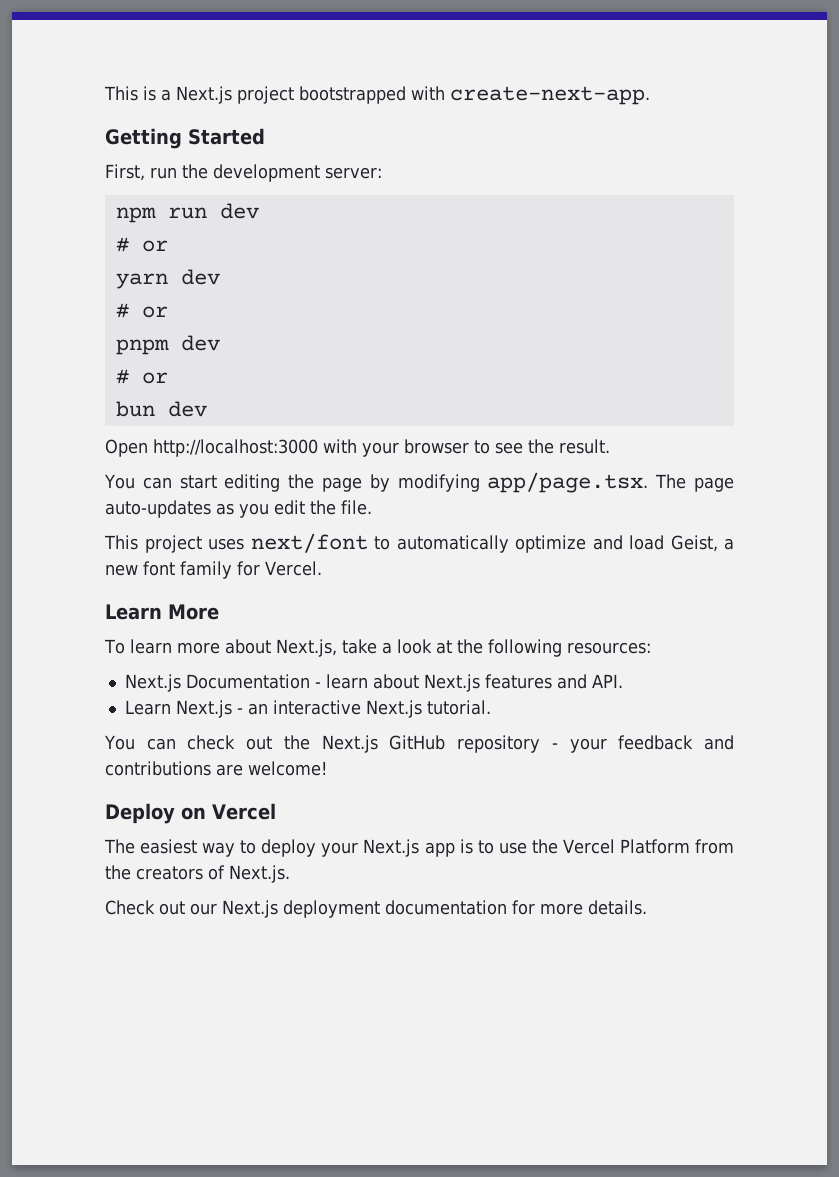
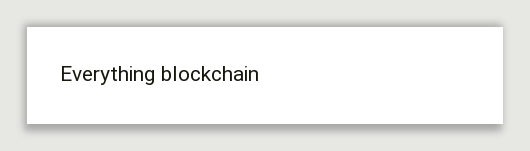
[104,86,650,105] [105,128,265,149] [105,164,382,182] [115,203,259,223] [115,237,168,252] [115,269,220,289] [115,303,168,318] [115,335,220,355] [115,369,168,384] [115,401,207,417] [105,439,610,457] [104,472,735,493] [105,500,372,518] [104,533,734,553] [105,561,322,579] [105,604,219,620] [104,639,651,657] [124,674,623,692] [124,700,491,718] [104,735,734,753] [105,761,327,776] [105,803,276,824] [104,839,735,857] [105,865,290,883] [105,900,647,918] This is a Next.js project bootstrapped with create-next-app. // Getting Started // First, run the development server: // npm run dev // # or // yarn dev // # or // pnpm dev // # or // bun dev // Open http://localhost:3000 with your browser to see the result. // You can start editing the page by modifying app/page.tsx. The page auto-updates as you edit the file. // This project uses next/font to automatically optimize and load Geist, a new font family for Vercel. // Learn More // To learn more about Next.js, take a look at the following resources: // Next.js Documentation - learn about Next.js features and API. // Learn Next.js - an interactive Next.js tutorial. // You can check out the Next.js GitHub repository - your feedback and contributions are welcome! // Deploy on Vercel // The easiest way to deploy your Next.js app is to use the Vercel Platform from the creators of Next.js. // Check out our Next.js deployment documentation for more details. -> [60,66,259,85] Everything blockchain

